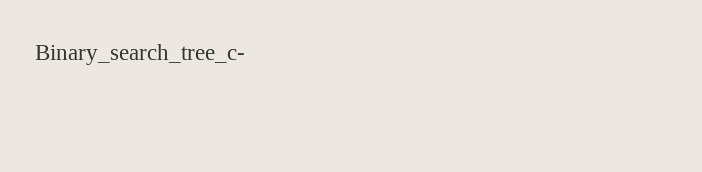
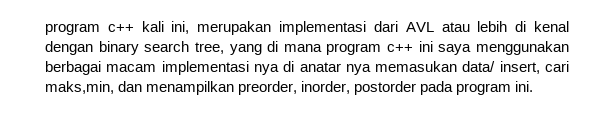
[35,44,245,65] Binary_search_tree_c- -> [45,21,569,35] [45,41,569,55] [45,61,569,75] [45,81,534,95] program c++ kali ini, merupakan implementasi dari AVL atau lebih di kenal dengan binary search tree, yang di mana program c++ ini saya menggunakan berbagai macam implementasi nya di anatar nya memasukan data/ insert, cari maks,min, dan menampilkan preorder, inorder, postorder pada program ini.

